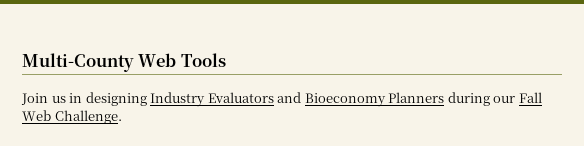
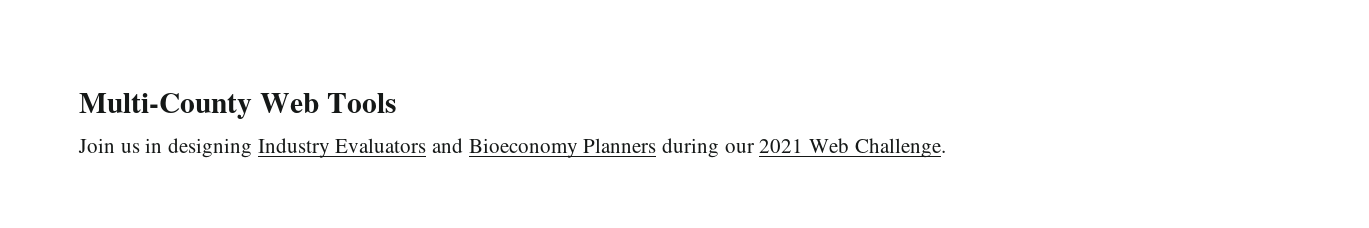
[518,92,542,103] Fall -> [759,139,804,153] 2021

